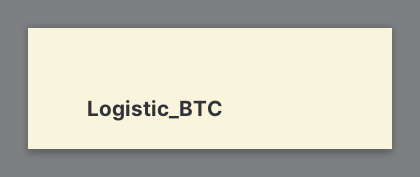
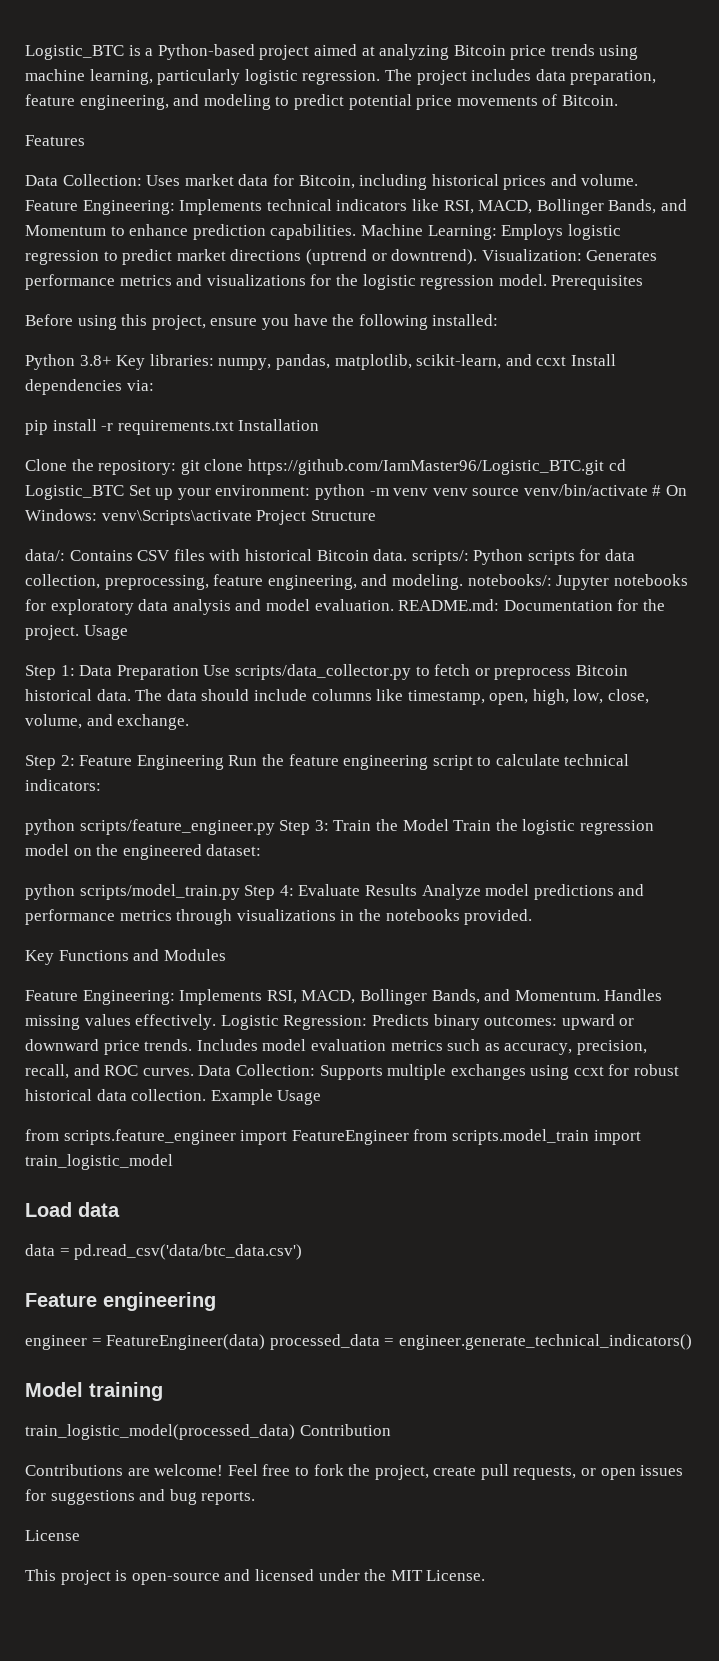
[87,99,223,121] Logistic_BTC -> [25,44,639,60] [25,69,657,85] [25,94,618,110] [25,135,85,146] [25,174,639,190] [25,199,687,215] [25,224,621,240] [25,249,658,265] [25,274,644,290] [25,314,499,330] [25,354,616,370] [25,379,154,395] [25,419,320,435] [25,459,626,475] [25,484,688,500] [25,509,376,525] [25,549,636,565] [25,574,688,590] [25,599,665,615] [25,625,128,640] [25,664,628,680] [25,689,650,705] [25,714,190,730] [25,754,630,770] [25,779,101,791] [25,819,654,835] [25,844,262,860] [25,884,645,900] [25,909,533,925] [25,949,226,965] [25,989,663,1005] [25,1014,635,1030] [25,1039,647,1055] [25,1064,680,1080] [25,1089,322,1105] [25,1129,641,1145] [25,1154,173,1170] [25,1202,120,1217] [25,1244,303,1260] [25,1292,216,1311] [25,1334,692,1350] [25,1382,163,1401] [25,1424,391,1440] [25,1464,684,1480] [25,1489,256,1505] [25,1530,80,1541] [25,1569,486,1585] Logistic_BTC is a Python-based project aimed at analyzing Bitcoin price trends using machine learning, particularly logistic regression. The project includes data preparation, feature engineering, and modeling to predict potential price movements of Bitcoin. // Features // Data Collection: Uses market data for Bitcoin, including historical prices and volume. Feature Engineering: Implements technical indicators like RSI, MACD, Bollinger Bands, and Momentum to enhance prediction capabilities. Machine Learning: Employs logistic regression to predict market directions (uptrend or downtrend). Visualization: Generates performance metrics and visualizations for the logistic regression model. Prerequisites // Before using this project, ensure you have the following installed: // Python 3.8+ Key libraries: numpy, pandas, matplotlib, scikit-learn, and ccxt Install dependencies via: // pip install -r requirements.txt Installation // Clone the repository: git clone https://github.com/IamMaster96/Logistic_BTC.git cd Logistic_BTC Set up your environment: python -m venv venv source venv/bin/activate # On Windows: venv\Scripts\activate Project Structure // data/: Contains CSV files with historical Bitcoin data. scripts/: Python scripts for data collection, preprocessing, feature engineering, and modeling. notebooks/: Jupyter notebooks for exploratory data analysis and model evaluation. README.md: Documentation for the project. Usage // Step 1: Data Preparation Use scripts/data_collector.py to fetch or preprocess Bitcoin historical data. The data should include columns like timestamp, open, high, low, close, volume, and exchange. // Step 2: Feature Engineering Run the feature engineering script to calculate technical indicators: // python scripts/feature_engineer.py Step 3: Train the Model Train the logistic regression model on the engineered dataset: // python scripts/model_train.py Step 4: Evaluate Results Analyze model predictions and performance metrics through visualizations in the notebooks provided. // Key Functions and Modules // Feature Engineering: Implements RSI, MACD, Bollinger Bands, and Momentum. Handles missing values effectively. Logistic Regression: Predicts binary outcomes: upward or downward price trends. Includes model evaluation metrics such as accuracy, precision, recall, and ROC curves. Data Collection: Supports multiple exchanges using ccxt for robust historical data collection. Example Usage // from scripts.feature_engineer import FeatureEngineer from scripts.model_train import train_logistic_model // Load data // data = pd.read_csv('data/btc_data.csv') // Feature engineering // engineer = FeatureEngineer(data) processed_data = engineer.generate_technical_indicators() // Model training // train_logistic_model(processed_data) Contribution // Contributions are welcome! Feel free to fork the project, create pull requests, or open issues for suggestions and bug reports. // License // This project is open-source and licensed under the MIT License.

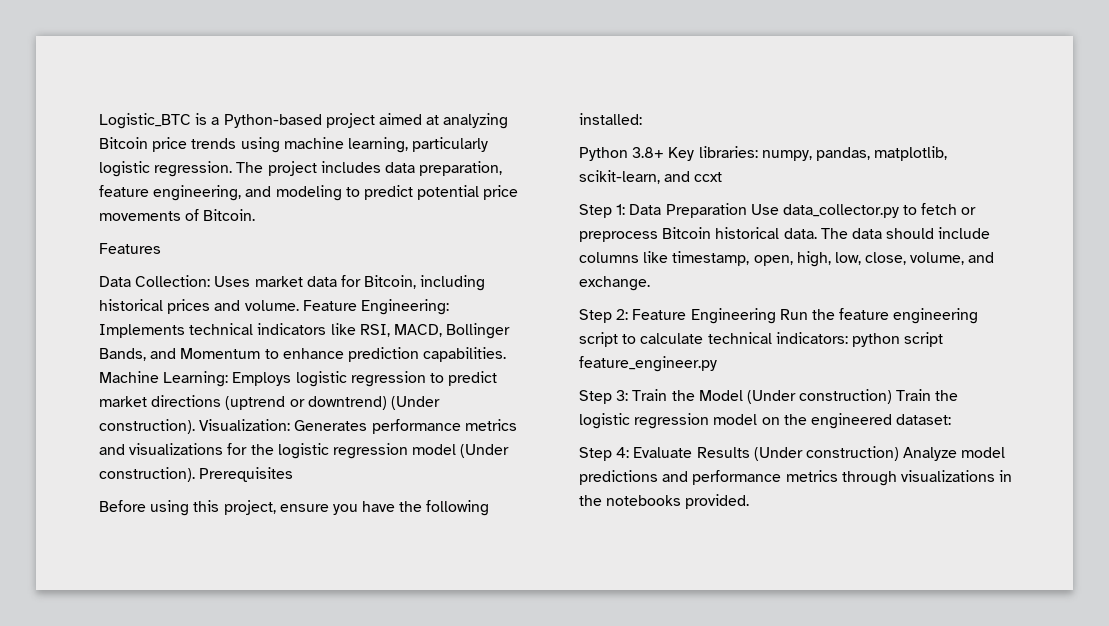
[391,249,478,265] downtrend). -> [307,396,440,410] [99,419,195,434] downtrend) (Under construction).
[498,274,547,286] model. -> [412,444,510,458] [99,467,195,482] model (Under construction).
[570,354,616,366] [25,379,154,395] [25,419,320,435] [25,459,626,475] [25,484,688,500] [25,509,376,525] [25,549,636,565] [25,574,688,590] [25,599,665,615] [25,625,128,640] Install dependencies via: // pip install -r requirements.txt Installation // Clone the repository: git clone https://github.com/IamMaster96/Logistic_BTC.git cd Logistic_BTC Set up your environment: python -m venv venv source venv/bin/activate # On Windows: venv\Scripts\activate Project Structure // data/: Contains CSV files with historical Bitcoin data. scripts/: Python scripts for data collection, preprocessing, feature engineering, and modeling. notebooks/: Jupyter notebooks for exploratory data analysis and model evaluation. README.md: Documentation for the project. Usage -> (723, 177) none
[234,664,411,680] scripts/data_collector.py -> [782,204,899,218] data_collector.py
[25,819,275,835] // python scripts/feature_engineer.py -> [851,332,944,347] [579,356,717,372] python script feature_engineer.py //
(449, 825) none -> [746,389,893,404] (Under construction)
[25,884,240,900] python scripts/model_train.py -> (952, 419) none
(417, 890) none -> [753,446,899,461] (Under construction)
[25,949,226,965] [25,989,663,1005] [25,1014,635,1030] [25,1039,647,1055] [25,1064,680,1080] [25,1089,322,1105] [25,1129,641,1145] [25,1154,173,1170] [25,1202,120,1217] [25,1244,303,1260] [25,1292,216,1311] [25,1334,692,1350] [25,1382,163,1401] [25,1424,391,1440] [25,1464,684,1480] [25,1489,256,1505] [25,1530,80,1541] [25,1569,486,1585] // Key Functions and Modules // Feature Engineering: Implements RSI, MACD, Bollinger Bands, and Momentum. Handles missing values effectively. Logistic Regression: Predicts binary outcomes: upward or downward price trends. Includes model evaluation metrics such as accuracy, precision, recall, and ROC curves. Data Collection: Supports multiple exchanges using ccxt for robust historical data collection. Example Usage // from scripts.feature_engineer import FeatureEngineer from scripts.model_train import train_logistic_model // Load data // data = pd.read_csv('data/btc_data.csv') // Feature engineering // engineer = FeatureEngineer(data) processed_data = engineer.generate_technical_indicators() // Model training // train_logistic_model(processed_data) Contribution // Contributions are welcome! Feel free to fork the project, create pull requests, or open issues for suggestions and bug reports. // License // This project is open-source and licensed under the MIT License. -> (750, 501) none

